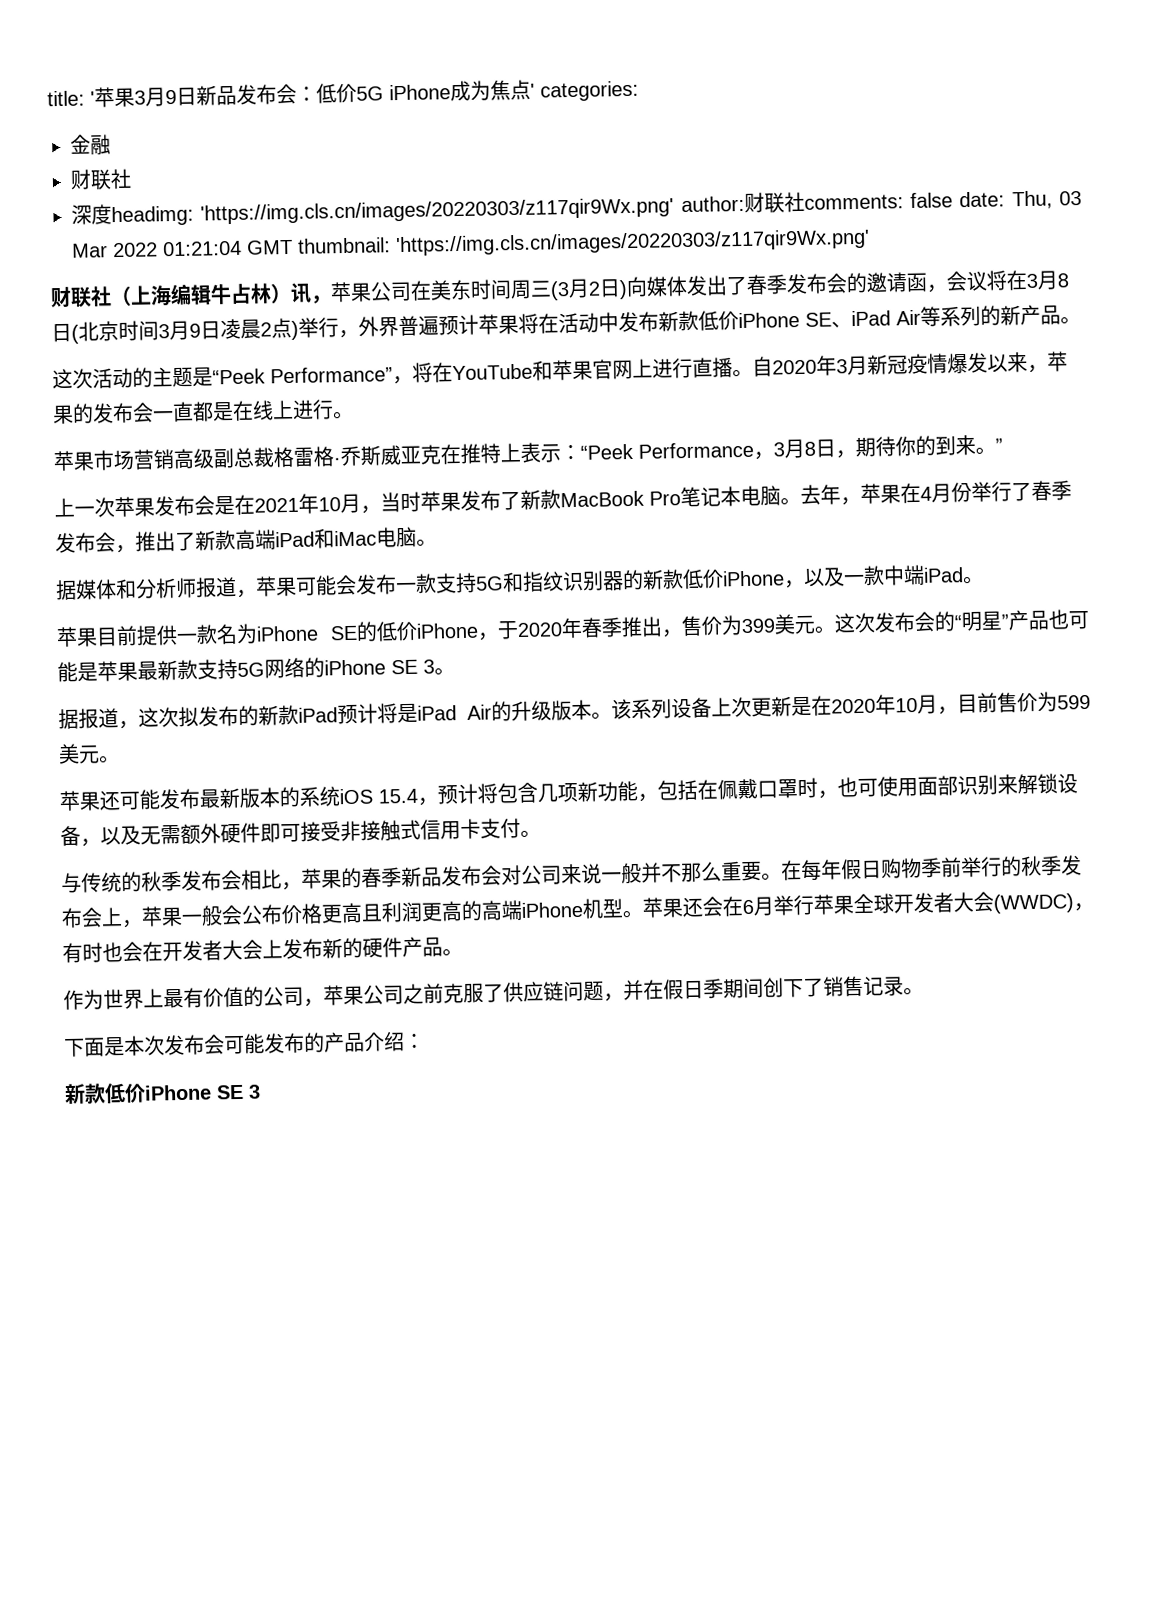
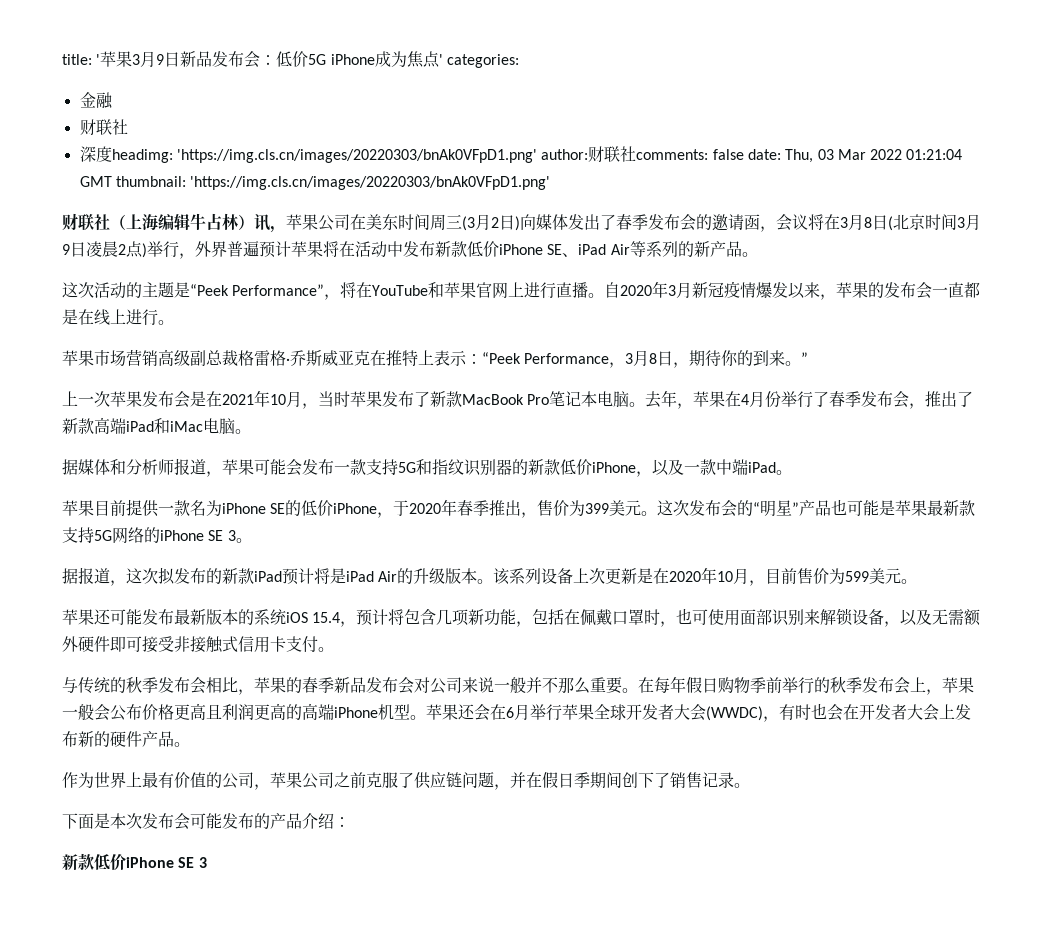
[200,197,675,225] 'https://img.cls.cn/images/20220303/z117qir9Wx.png' -> [176,149,537,163] 'https://img.cls.cn/images/20220303/bnAk0VFpD1.png'
[395,228,870,257] 'https://img.cls.cn/images/20220303/z117qir9Wx.png' -> [190,176,551,190] 'https://img.cls.cn/images/20220303/bnAk0VFpD1.png'

